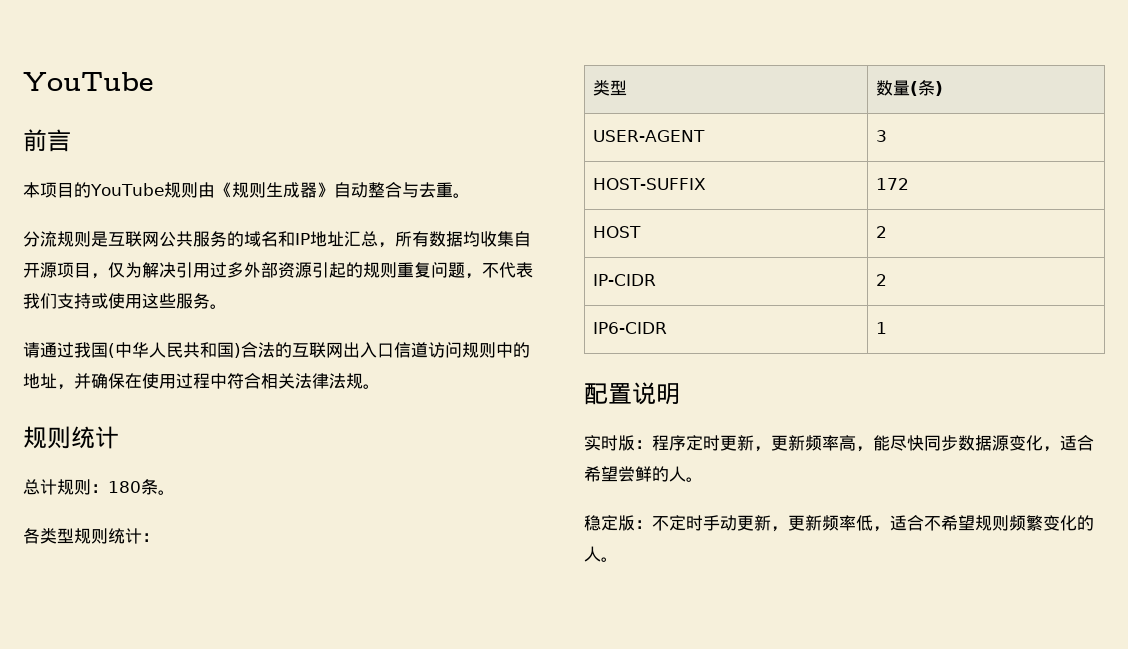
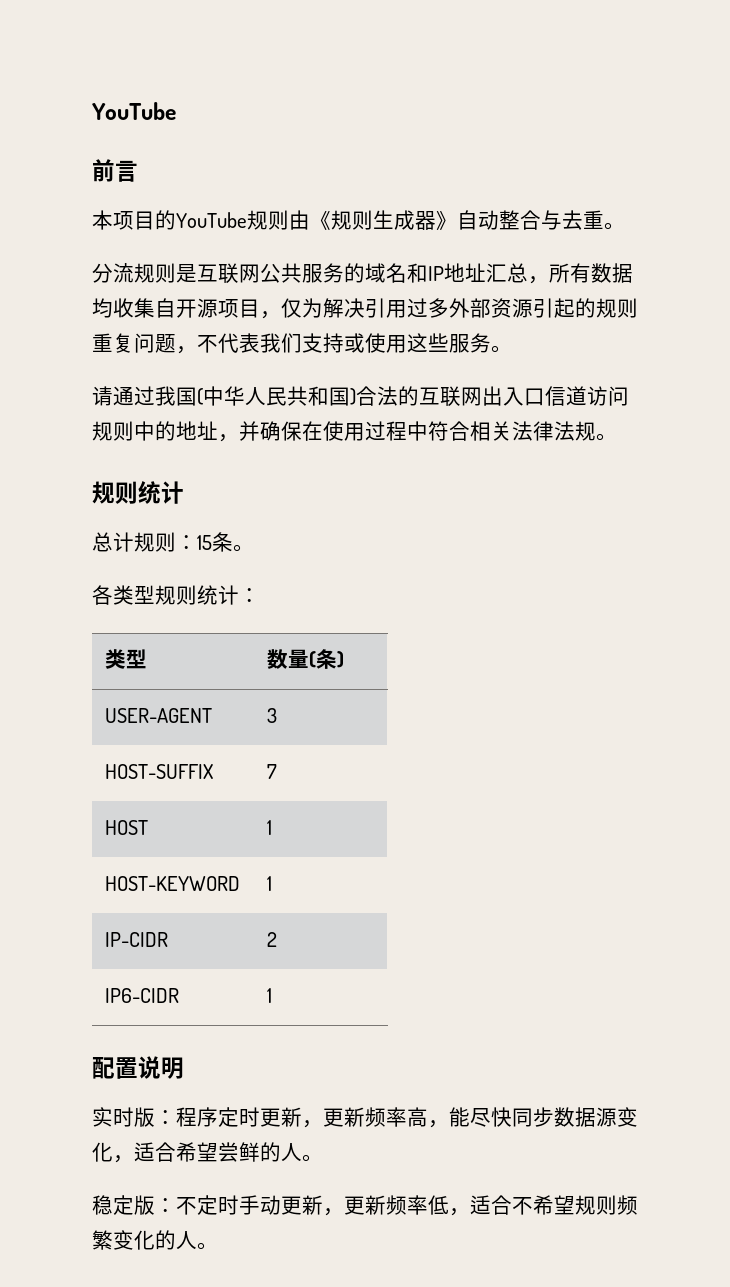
[108,481,141,493] 180 -> [197,535,212,550] 15
[876,178,910,190] 172 -> [267,764,278,779] 7
[876,226,888,238] 2 -> [267,820,273,835] [105,876,241,891] [267,876,273,891] 1 // HOST-KEYWORD | 1

